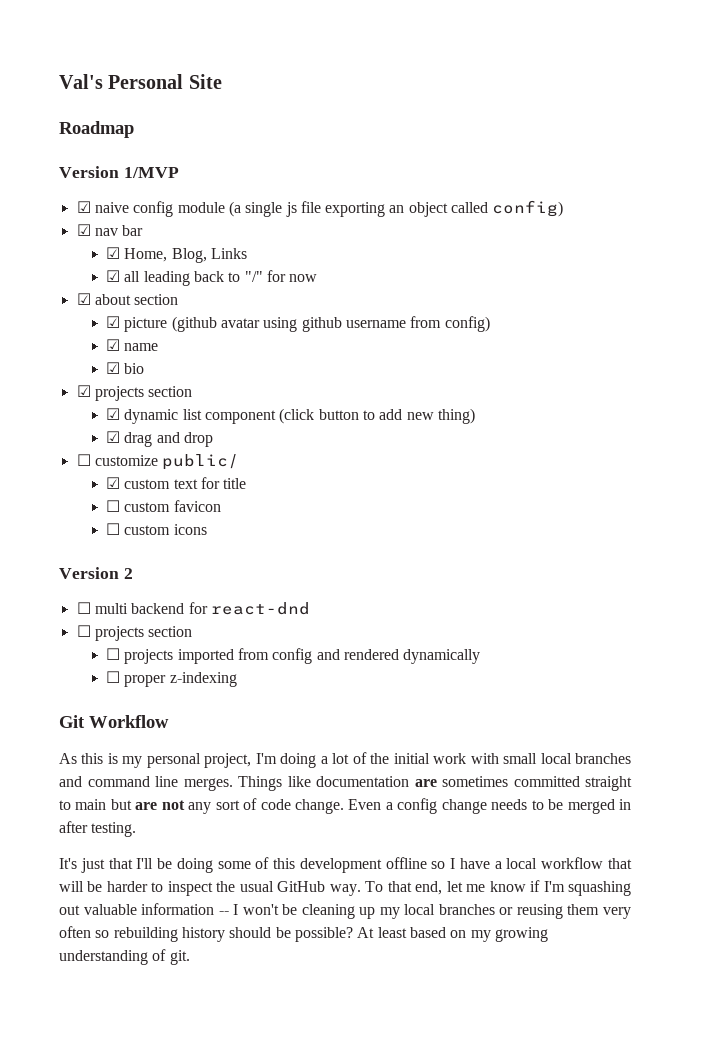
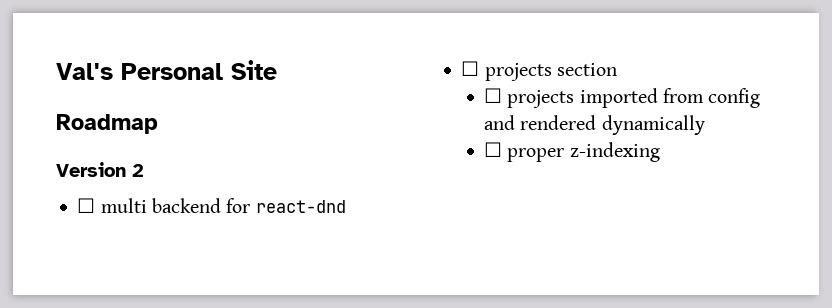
[59,166,179,178] [76,200,564,217] [76,224,144,236] [106,247,248,263] [106,270,318,286] [76,293,179,305] [106,316,490,332] [106,339,159,351] [106,362,145,374] [76,385,193,401] [106,408,476,424] [106,431,214,447] [76,454,240,470] [106,477,247,489] [106,500,221,512] [106,523,207,535] // Version 1/MVP // ☑ naive config module (a single js file exporting an object called config) // ☑ nav bar // ☑ Home, Blog, Links // ☑ all leading back to "/" for now // ☑ about section // ☑ picture (github avatar using github username from config) // ☑ name // ☑ bio // ☑ projects section // ☑ dynamic list component (click button to add new thing) // ☑ drag and drop // ☐ customize public/ // ☑ custom text for title // ☐ custom favicon // ☐ custom icons -> (158, 124) none
[59,715,169,728] [59,752,631,768] [59,776,632,791] [59,798,632,814] [59,821,137,837] [59,857,632,873] [59,880,631,896] [59,903,632,919] [59,926,548,942] [59,949,190,965] // Git Workflow // As this is my personal project, I'm doing a lot of the initial work with small local branches and command line merges. Things like documentation are sometimes committed straight to main but are not any sort of code change. Even a config change needs to be merged in after testing. // It's just that I'll be doing some of this development offline so I have a local workflow that will be harder to inspect the usual GitHub way. To that end, let me know if I'm squashing out valuable information -- I won't be cleaning up my local branches or reusing them very often so rebuilding history should be possible? At least based on my growing understanding of git. -> (660, 152) none

